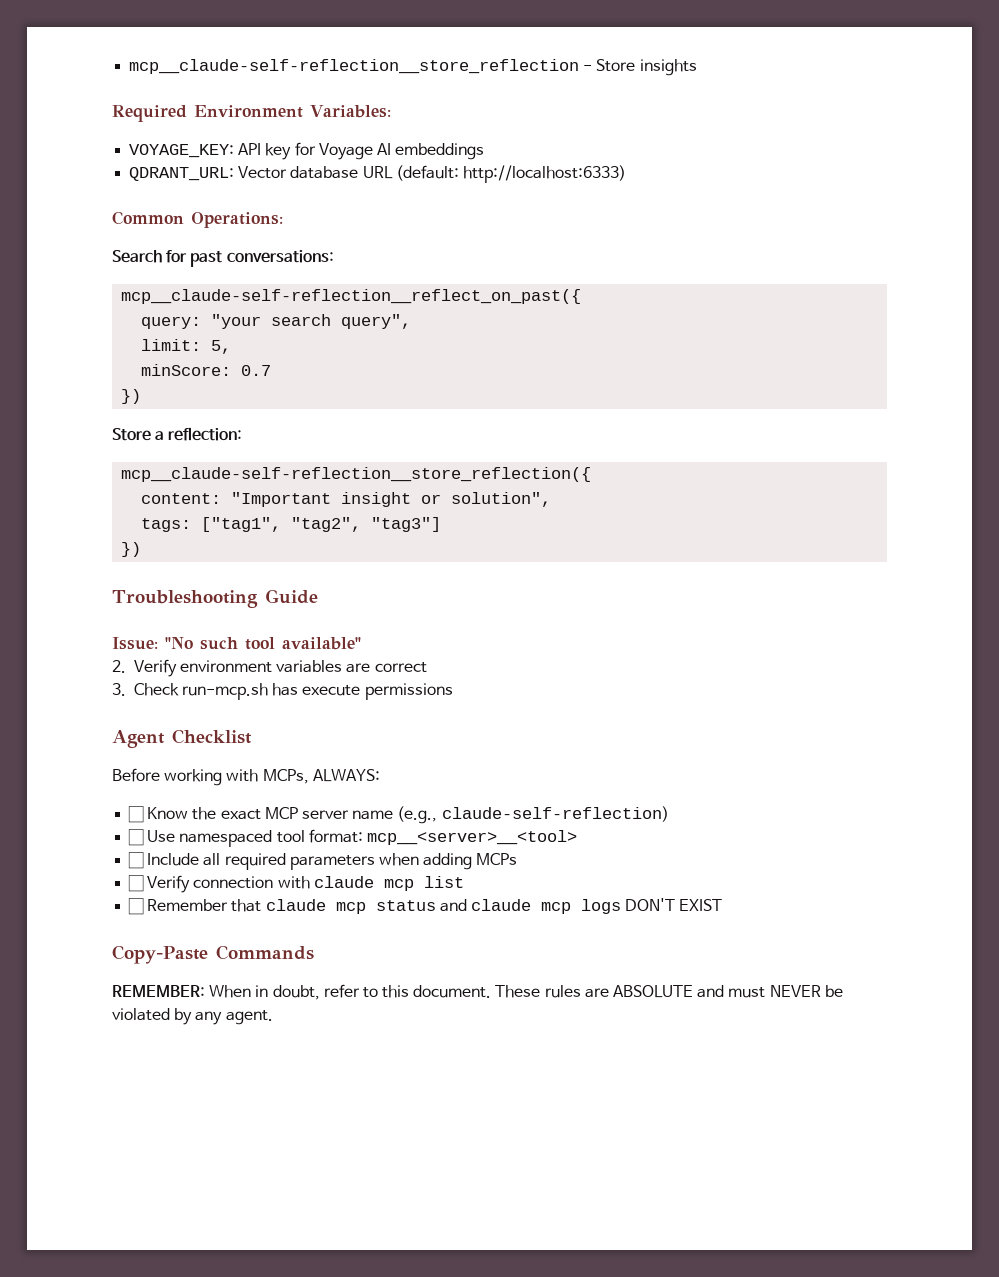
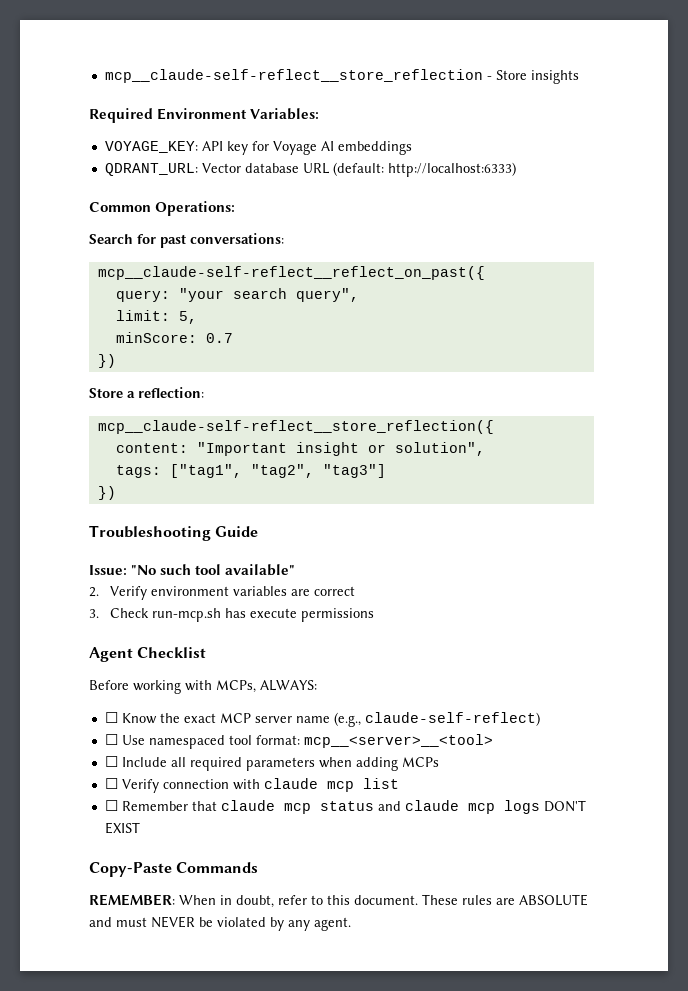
[129,59,580,74] mcp__claude-self-reflection__store_reflection -> [104,69,483,83] mcp__claude-self-reflect__store_reflection
[121,289,582,304] mcp__claude-self-reflection__reflect_on_past({ -> [97,266,485,280] mcp__claude-self-reflect__reflect_on_past({
[121,467,592,482] mcp__claude-self-reflection__store_reflection({ -> [97,420,494,434] mcp__claude-self-reflect__store_reflection({
[441,806,669,822] claude-self-reflection) -> [364,712,540,726] claude-self-reflect)

